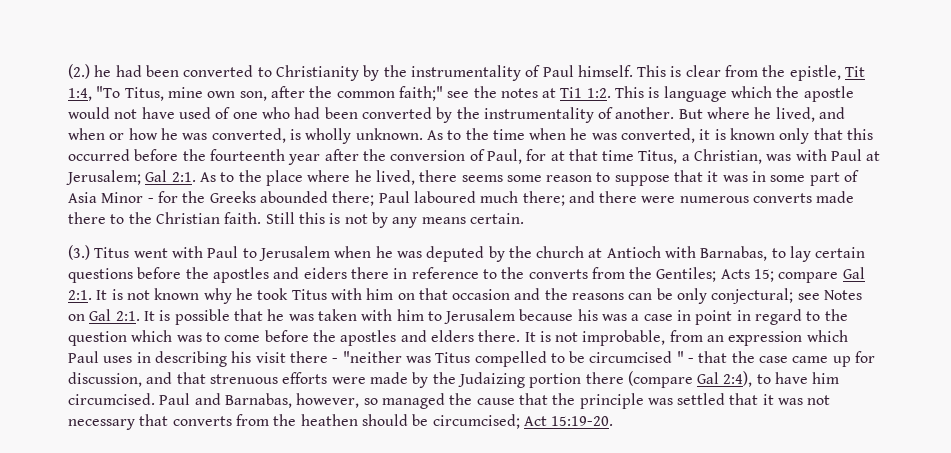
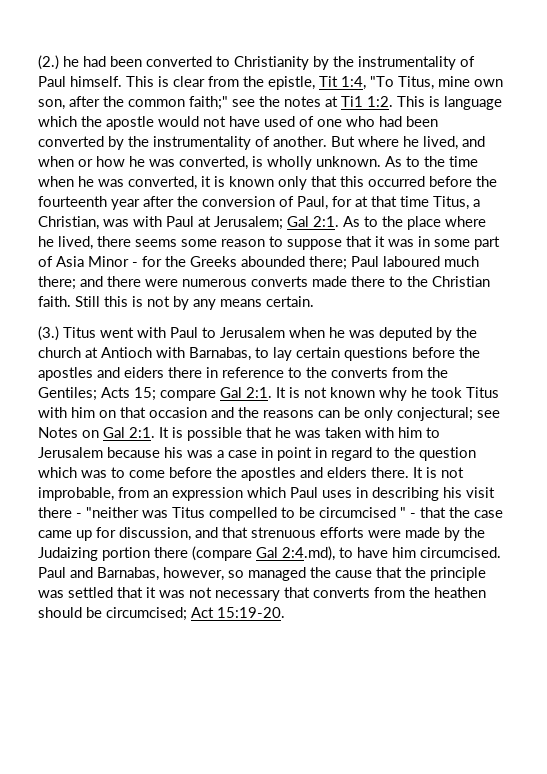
[723,371,753,387] 2:4), -> [282,546,335,561] 2:4.md),

